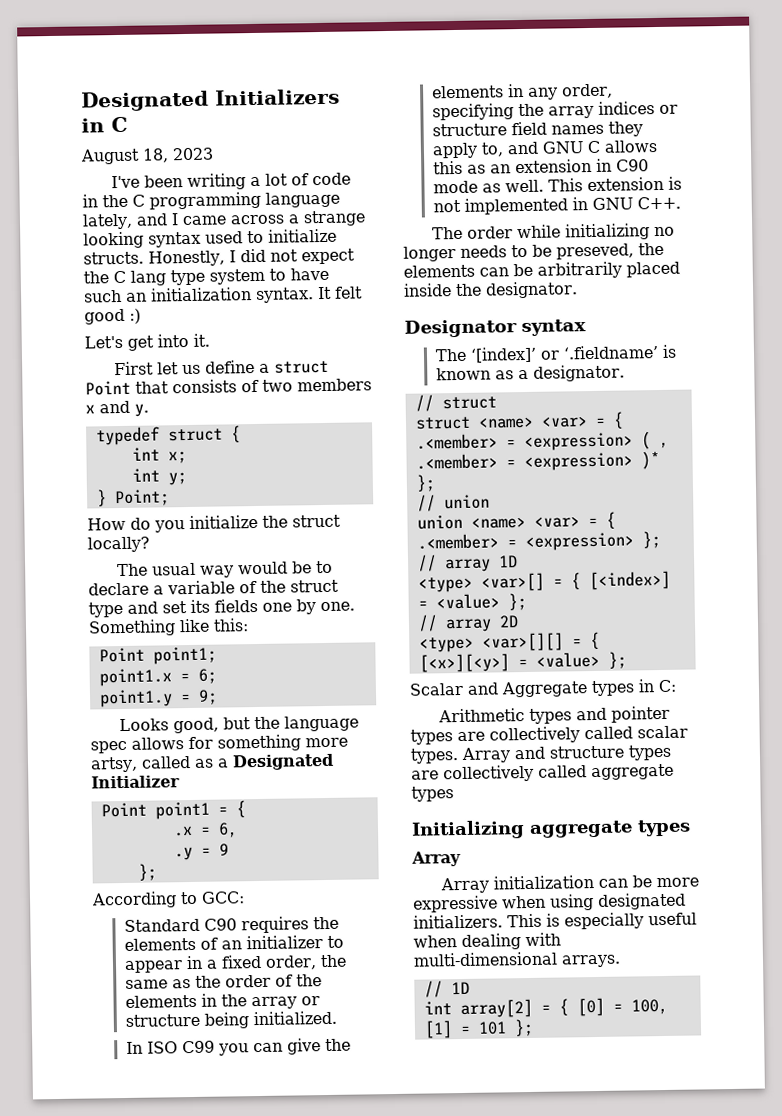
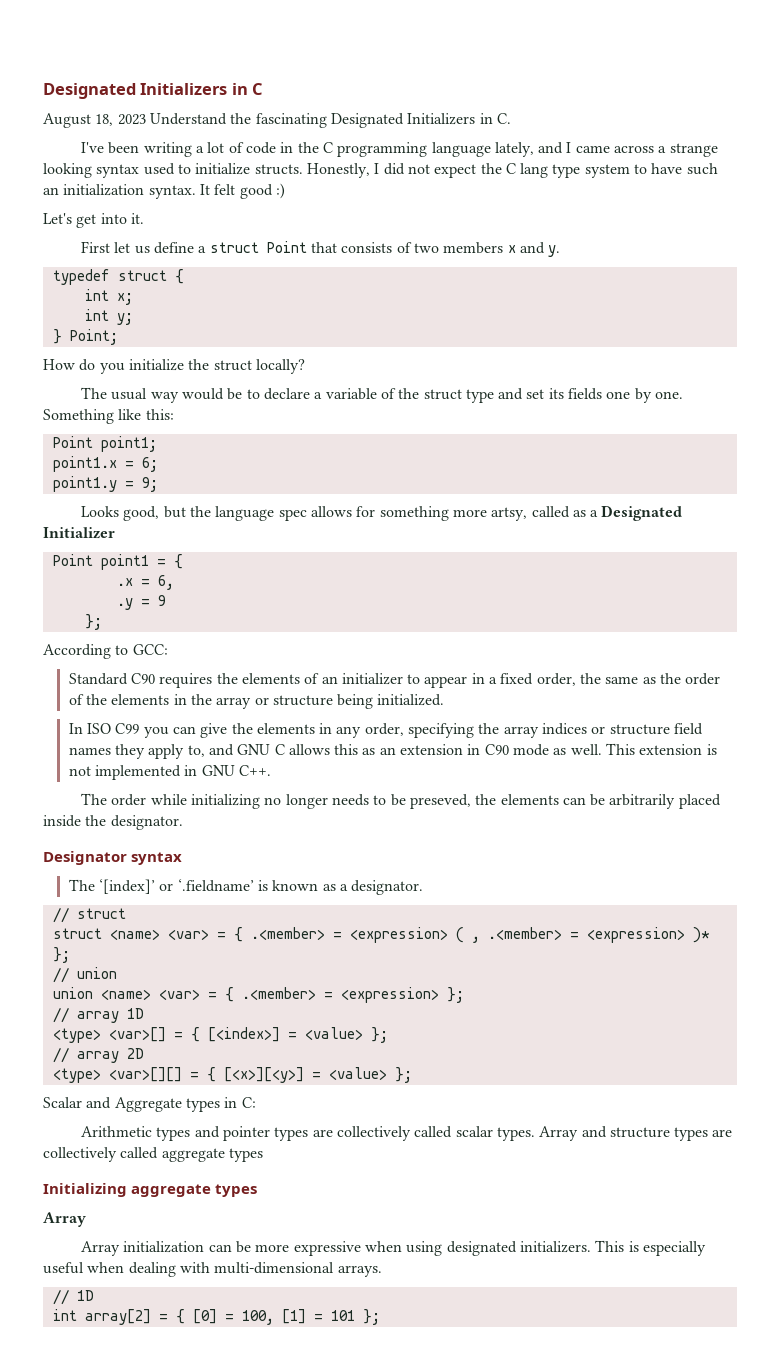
(214, 154) none -> [149,113,511,128] Understand the fascinating Designated Initializers in C.

